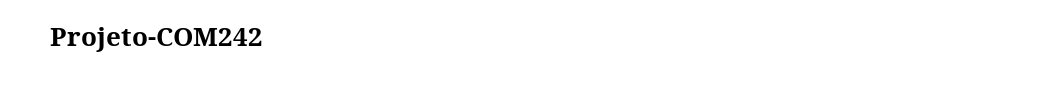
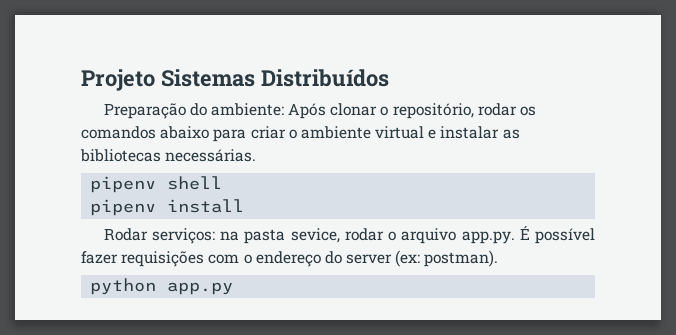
[50,27,263,52] Projeto-COM242 -> [81,69,389,91] [103,103,537,119] [81,126,520,142] [80,149,257,162] [90,176,223,193] [90,199,245,216] [103,226,595,244] [81,250,499,267] [90,278,234,295] Projeto Sistemas Distribuídos // Preparação do ambiente: Após clonar o repositório, rodar os comandos abaixo para criar o ambiente virtual e instalar as bibliotecas necessárias. // pipenv shell // pipenv install // Rodar serviços: na pasta sevice, rodar o arquivo app.py. É possível fazer requisições com o endereço do server (ex: postman). // python app.py

